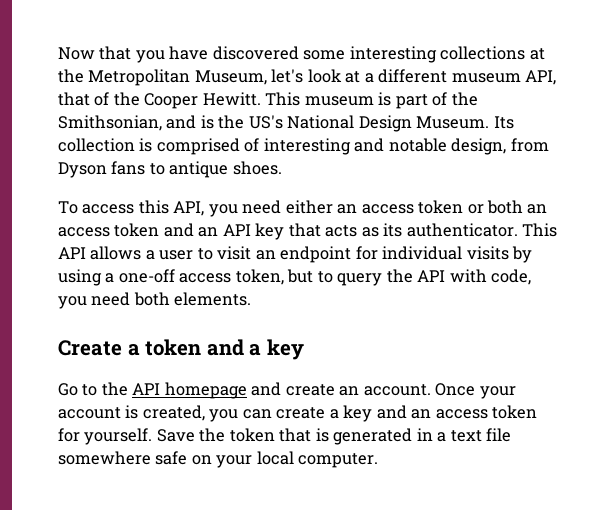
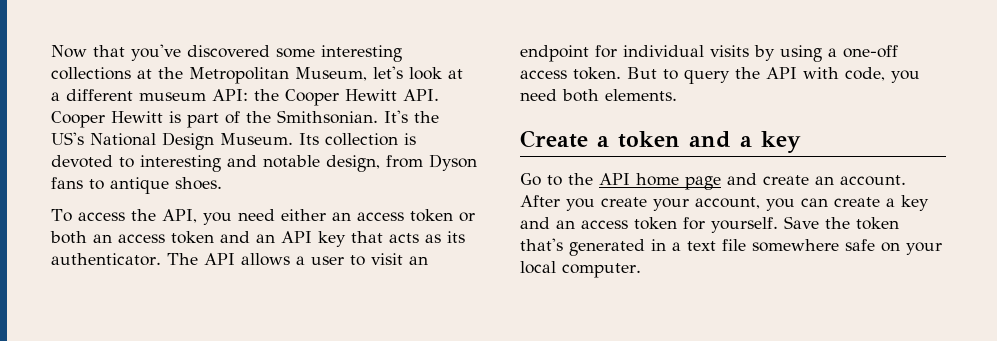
[135,46,209,63] you have -> [131,44,181,61] you've
[525,70,557,85] [58,92,374,109] API, that of the Cooper Hewitt. This museum -> [212,89,439,106] [51,111,163,128] API: the Cooper Hewitt API. Cooper Hewitt
[58,115,214,131] Smithsonian, and is -> [277,110,408,124] Smithsonian. It's
[156,138,260,155] comprised of -> [51,155,134,168] devoted to
[138,200,169,214] this -> [130,209,156,221] the
[522,223,558,237] This -> [166,253,198,265] The
[235,269,314,285] token, but -> [573,67,657,80] token. But
[164,382,247,399] homepage -> [636,173,721,190] home page
[435,383,516,399] [58,405,205,421] Once your account is created, -> [520,195,760,211] After you create your account,
[279,428,329,442] that is -> [520,238,563,251] that's

